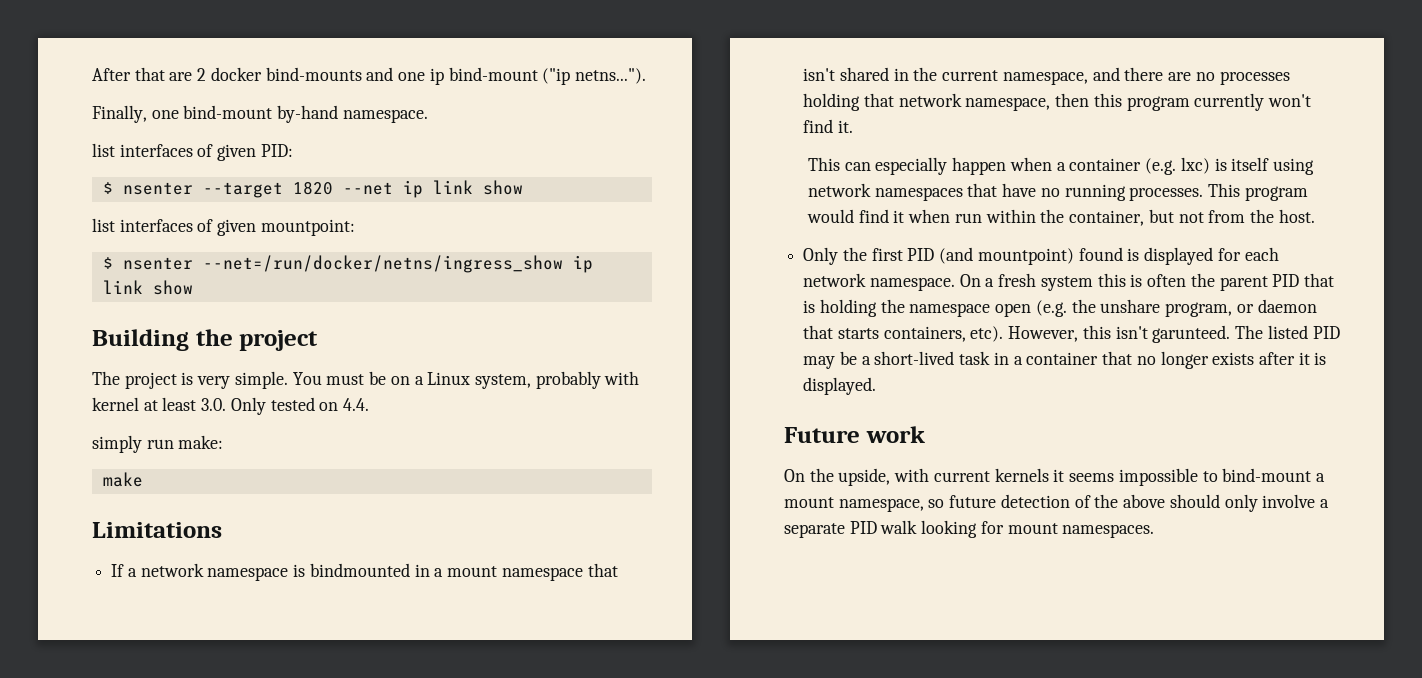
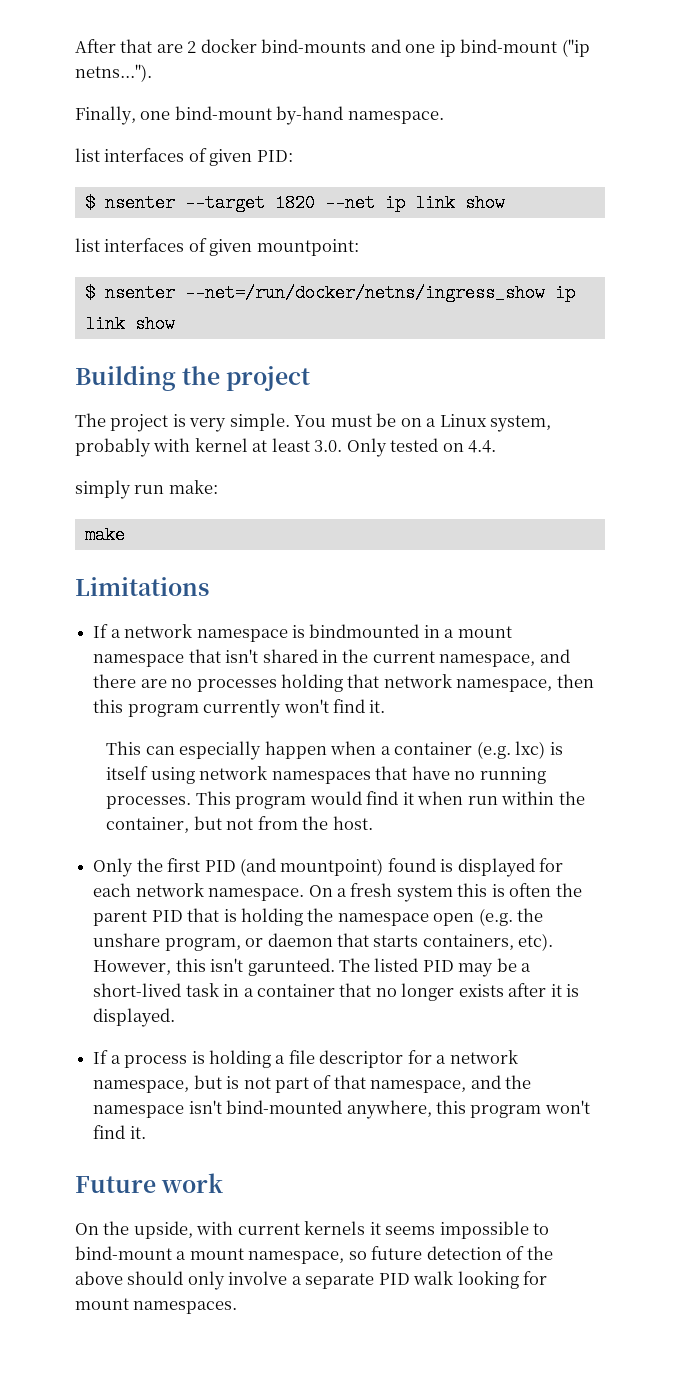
(877, 386) none -> [93,1050,518,1068] [93,1075,532,1093] [93,1100,590,1119] [93,1125,146,1139] // If a process is holding a file descriptor for a network namespace, but is not part of that namespace, and the namespace isn't bind-mounted anywhere, this program won't find it.

